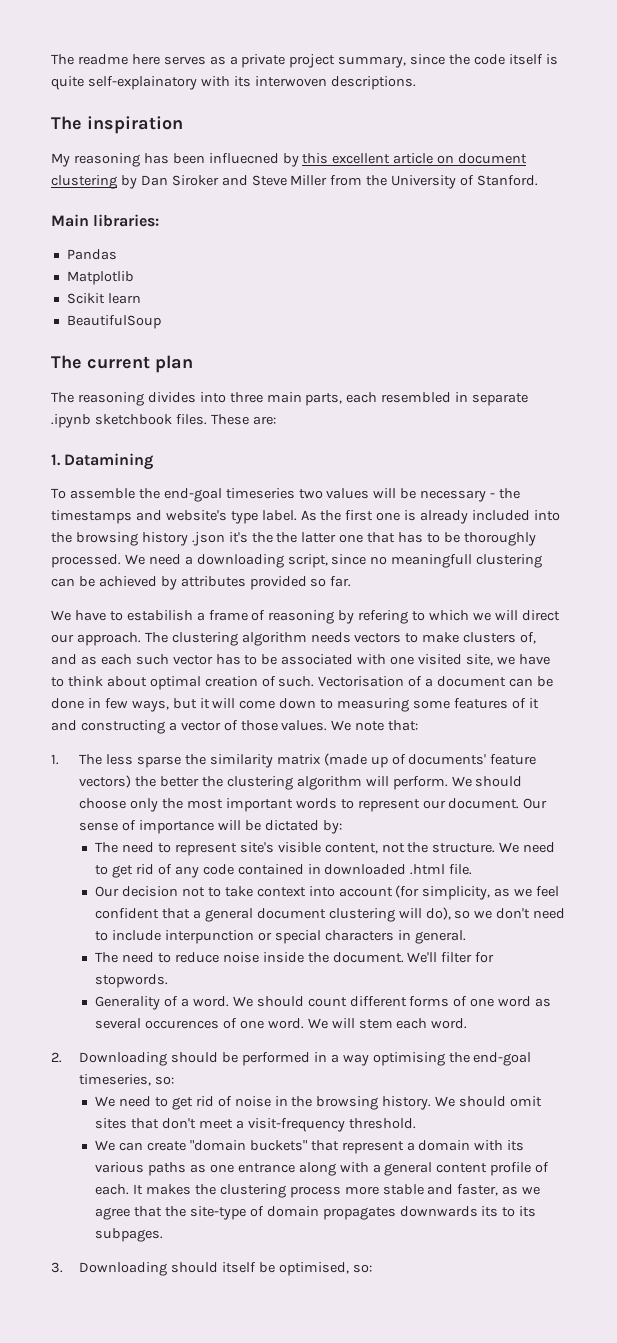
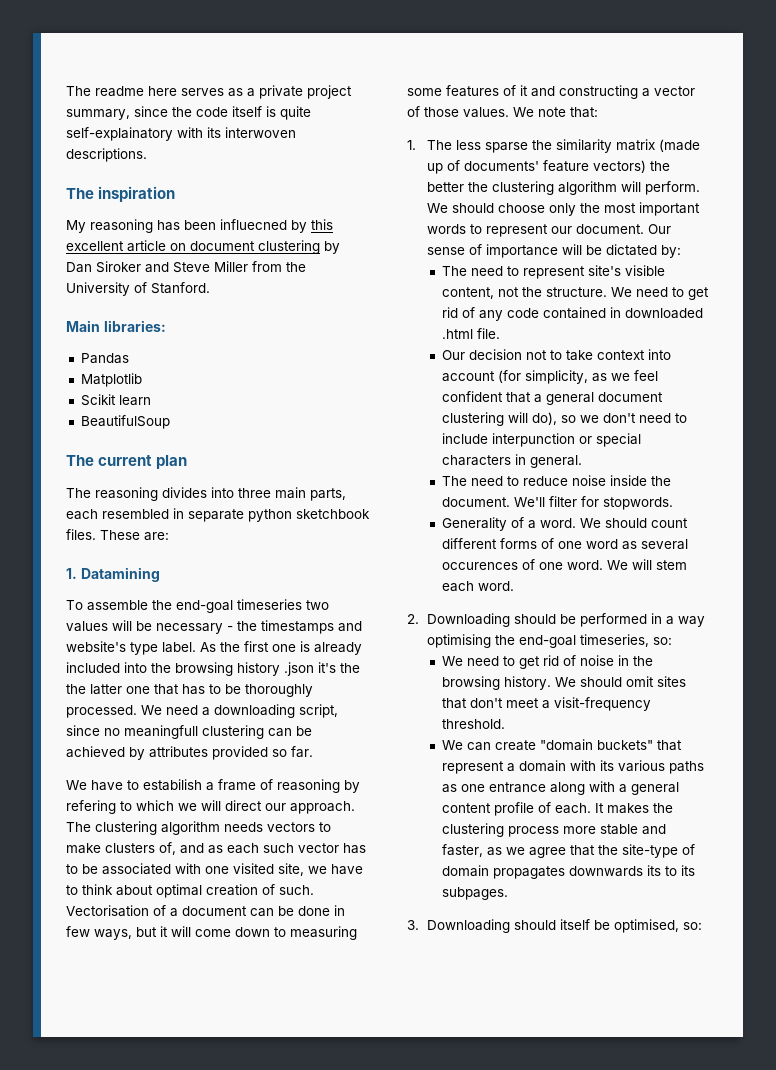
[51,414,91,428] .ipynb -> [248,509,292,522] python

